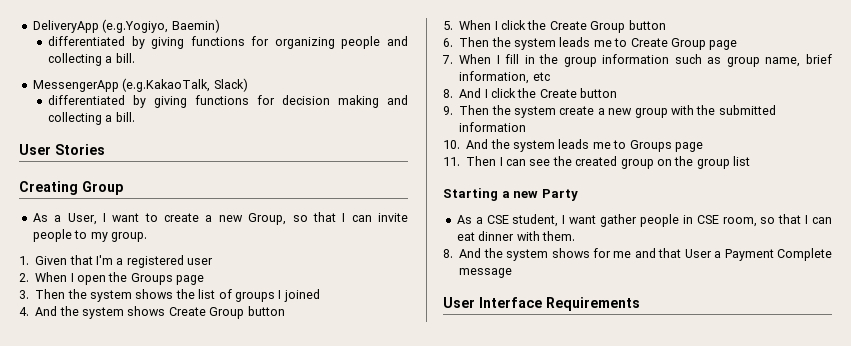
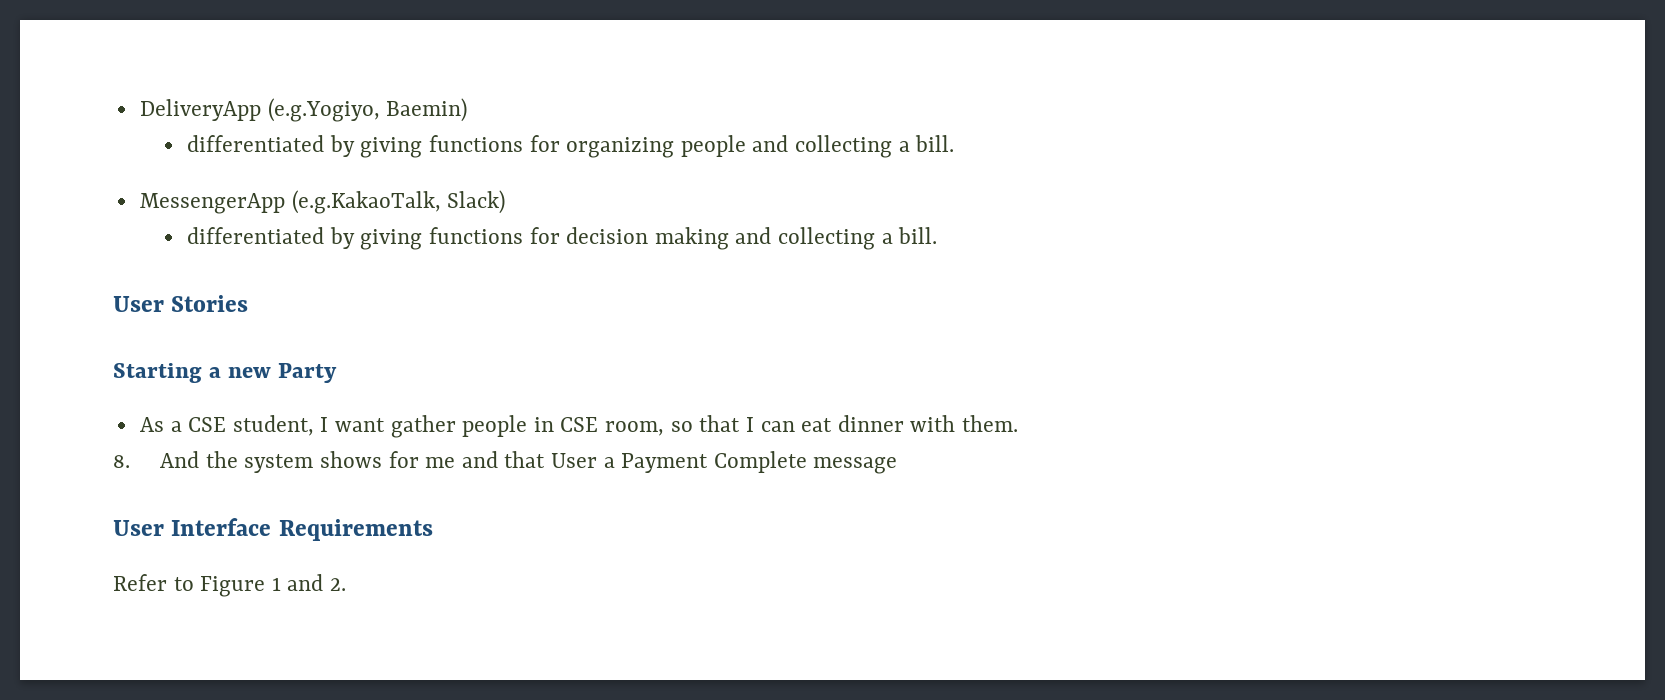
[19,181,123,195] [32,212,408,225] [32,229,147,242] [19,255,214,268] [19,272,205,285] [19,289,320,302] [19,306,285,319] [443,20,666,33] [443,37,738,50] [442,54,832,67] [459,71,550,84] [443,88,618,98] [443,105,776,118] [459,122,527,132] [443,139,703,152] [443,156,750,169] // Creating Group // As a User, I want to create a new Group, so that I can invite people to my group. // 1. Given that I'm a registered user // 2. When I open the Groups page // 3. Then the system shows the list of groups I joined // 4. And the system shows Create Group button // 5. When I click the Create Group button // 6. Then the system leads me to Create Group page // 7. When I fill in the group information such as group name, brief information, etc // 8. And I click the Create button // 9. Then the system create a new group with the submitted information // 10. And the system leads me to Groups page // 11. Then I can see the created group on the group list -> (249, 303) none
(640, 304) none -> [113,574,347,597] // Refer to Figure 1 and 2.

